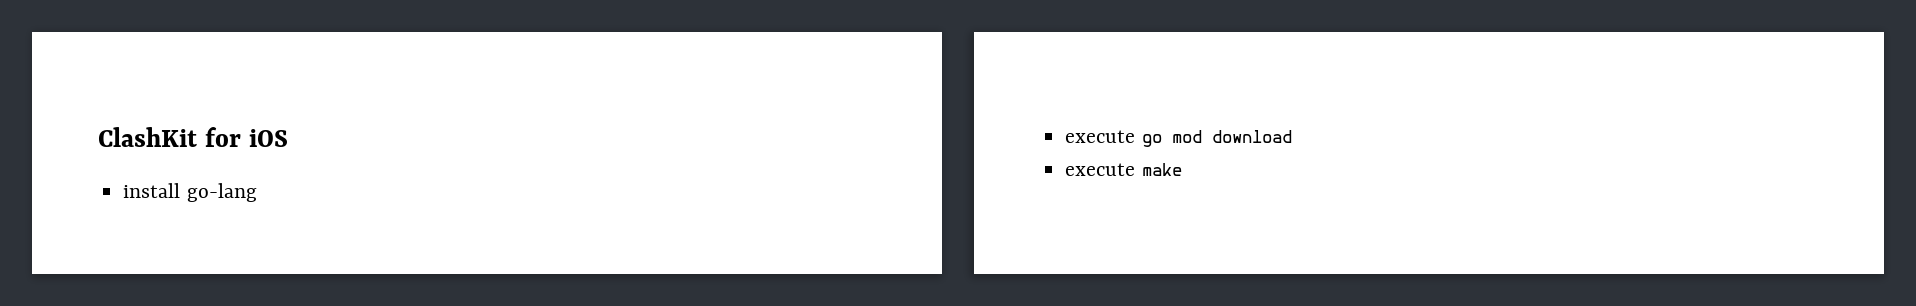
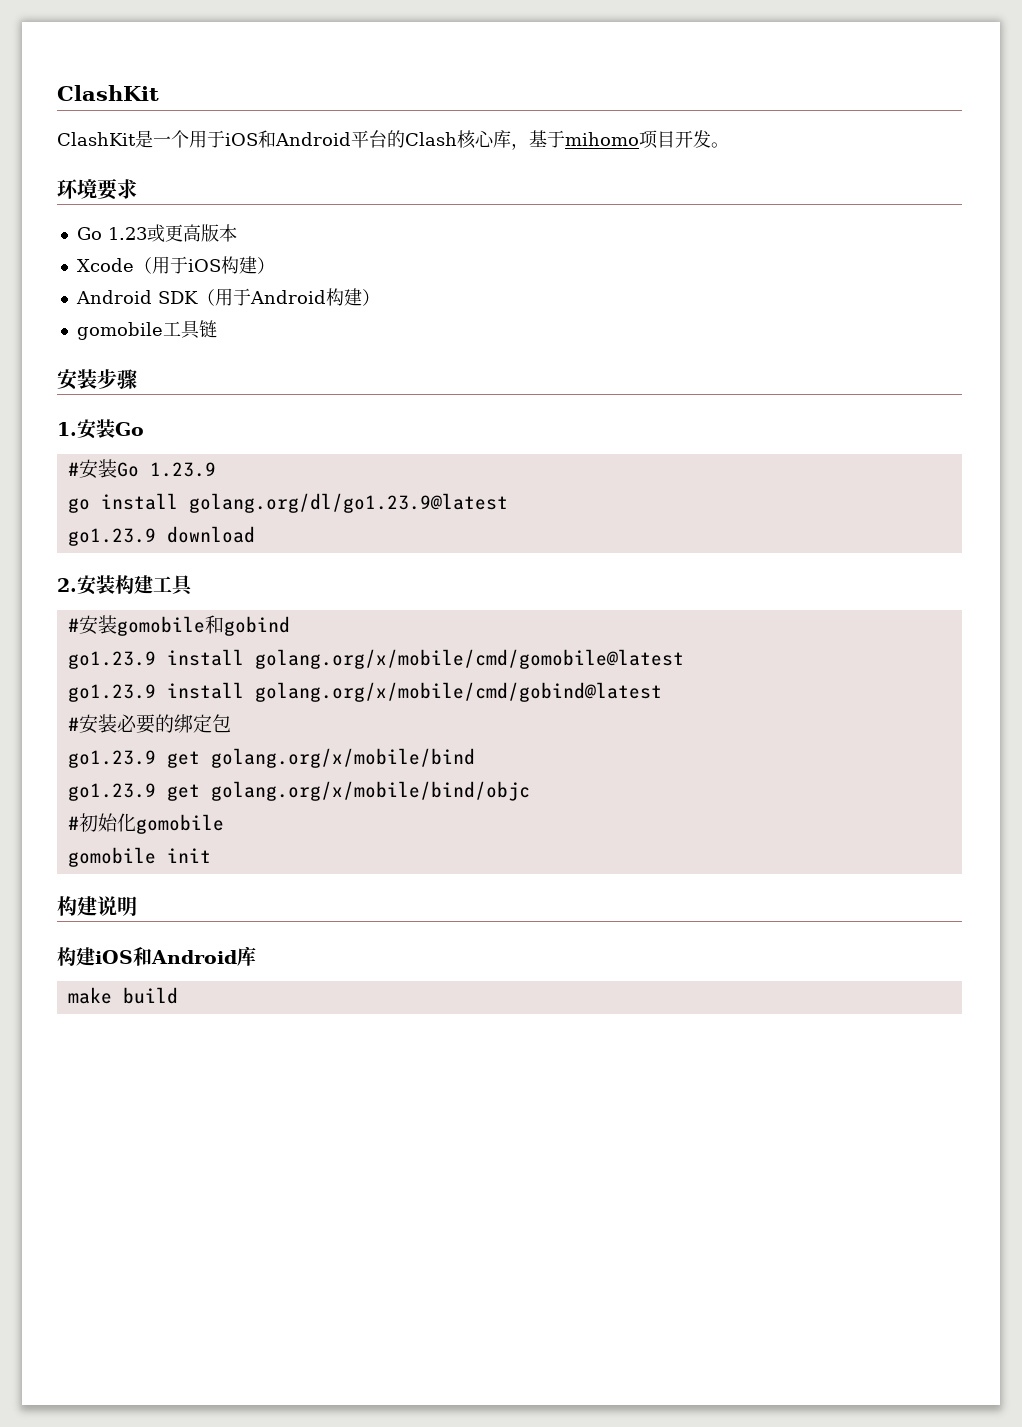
[98,127,288,147] [123,183,257,202] [1065,130,1292,147] [1065,163,1182,176] ClashKit for iOS // install go-lang // execute go mod download // execute make -> [57,85,159,101] [57,130,729,150] [57,179,137,200] [76,224,237,242] [76,256,275,274] [75,288,380,306] [76,320,217,340] [57,369,137,390] [57,419,144,439] [67,459,216,479] [67,493,508,513] [67,526,255,546] [57,575,194,596] [67,615,290,636] [67,649,684,669] [67,682,662,702] [67,714,231,734] [67,748,475,768] [67,781,530,801] [67,813,224,834] [67,847,211,867] [57,896,137,916] [57,946,256,966] [67,987,178,1004] ClashKit // ClashKit是一个用于iOS和Android平台的Clash核心库，基于mihomo项目开发。 // 环境要求 // Go 1.23或更高版本 // Xcode（用于iOS构建） // Android SDK（用于Android构建） // gomobile工具链 // 安装步骤 // 1.安装Go // #安装Go 1.23.9 // go install golang.org/dl/go1.23.9@latest // go1.23.9 download // 2.安装构建工具 // #安装gomobile和gobind // go1.23.9 install golang.org/x/mobile/cmd/gomobile@latest // go1.23.9 install golang.org/x/mobile/cmd/gobind@latest // #安装必要的绑定包 // go1.23.9 get golang.org/x/mobile/bind // go1.23.9 get golang.org/x/mobile/bind/objc // #初始化gomobile // gomobile init // 构建说明 // 构建iOS和Android库 // make build

